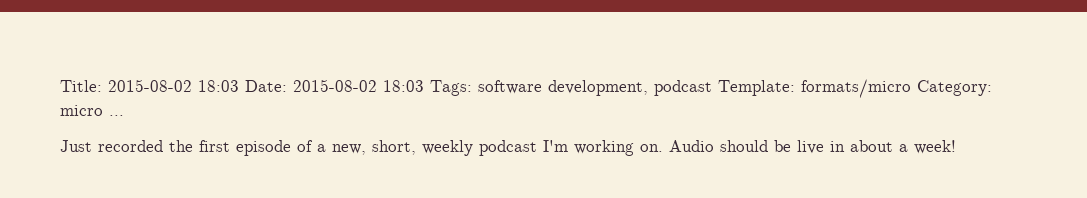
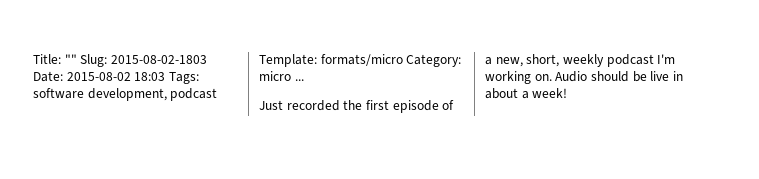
[108,79,239,92] 2015-08-02 18:03 -> [64,54,207,67] "" Slug: 2015-08-02-1803

